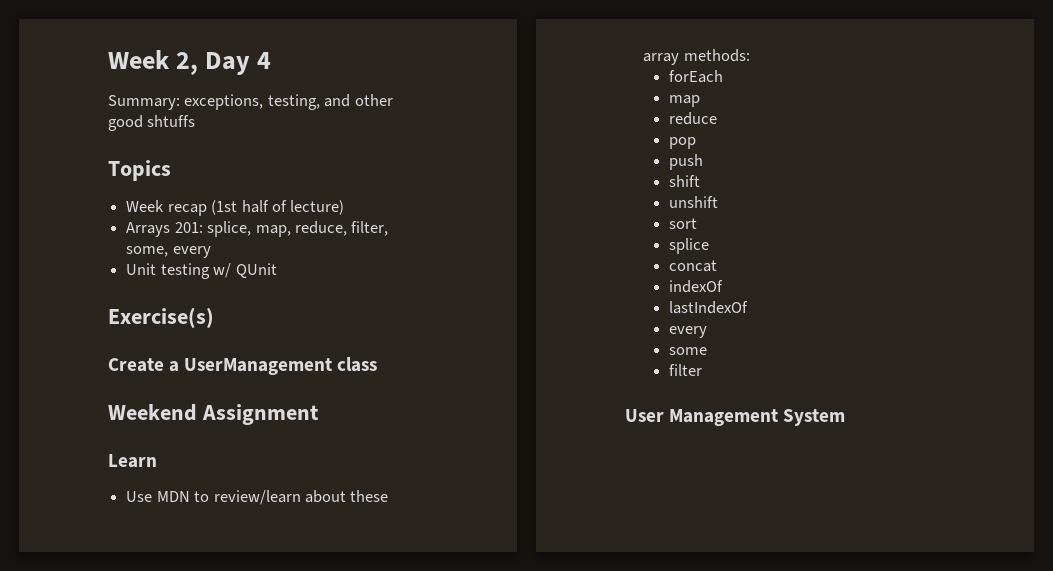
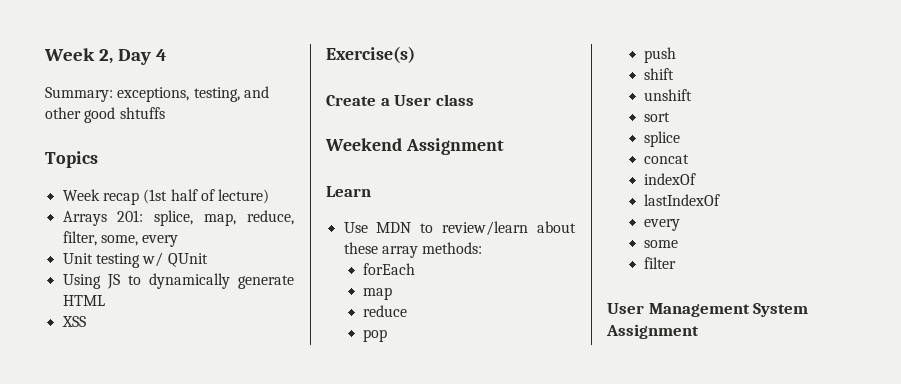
(277, 270) none -> [62,273,294,289] [62,295,105,306] [61,316,86,327] // Using JS to dynamically generate HTML // XSS
[184,358,333,375] UserManagement -> [394,95,432,106] User
(846, 417) none -> [606,324,699,339] Assignment

